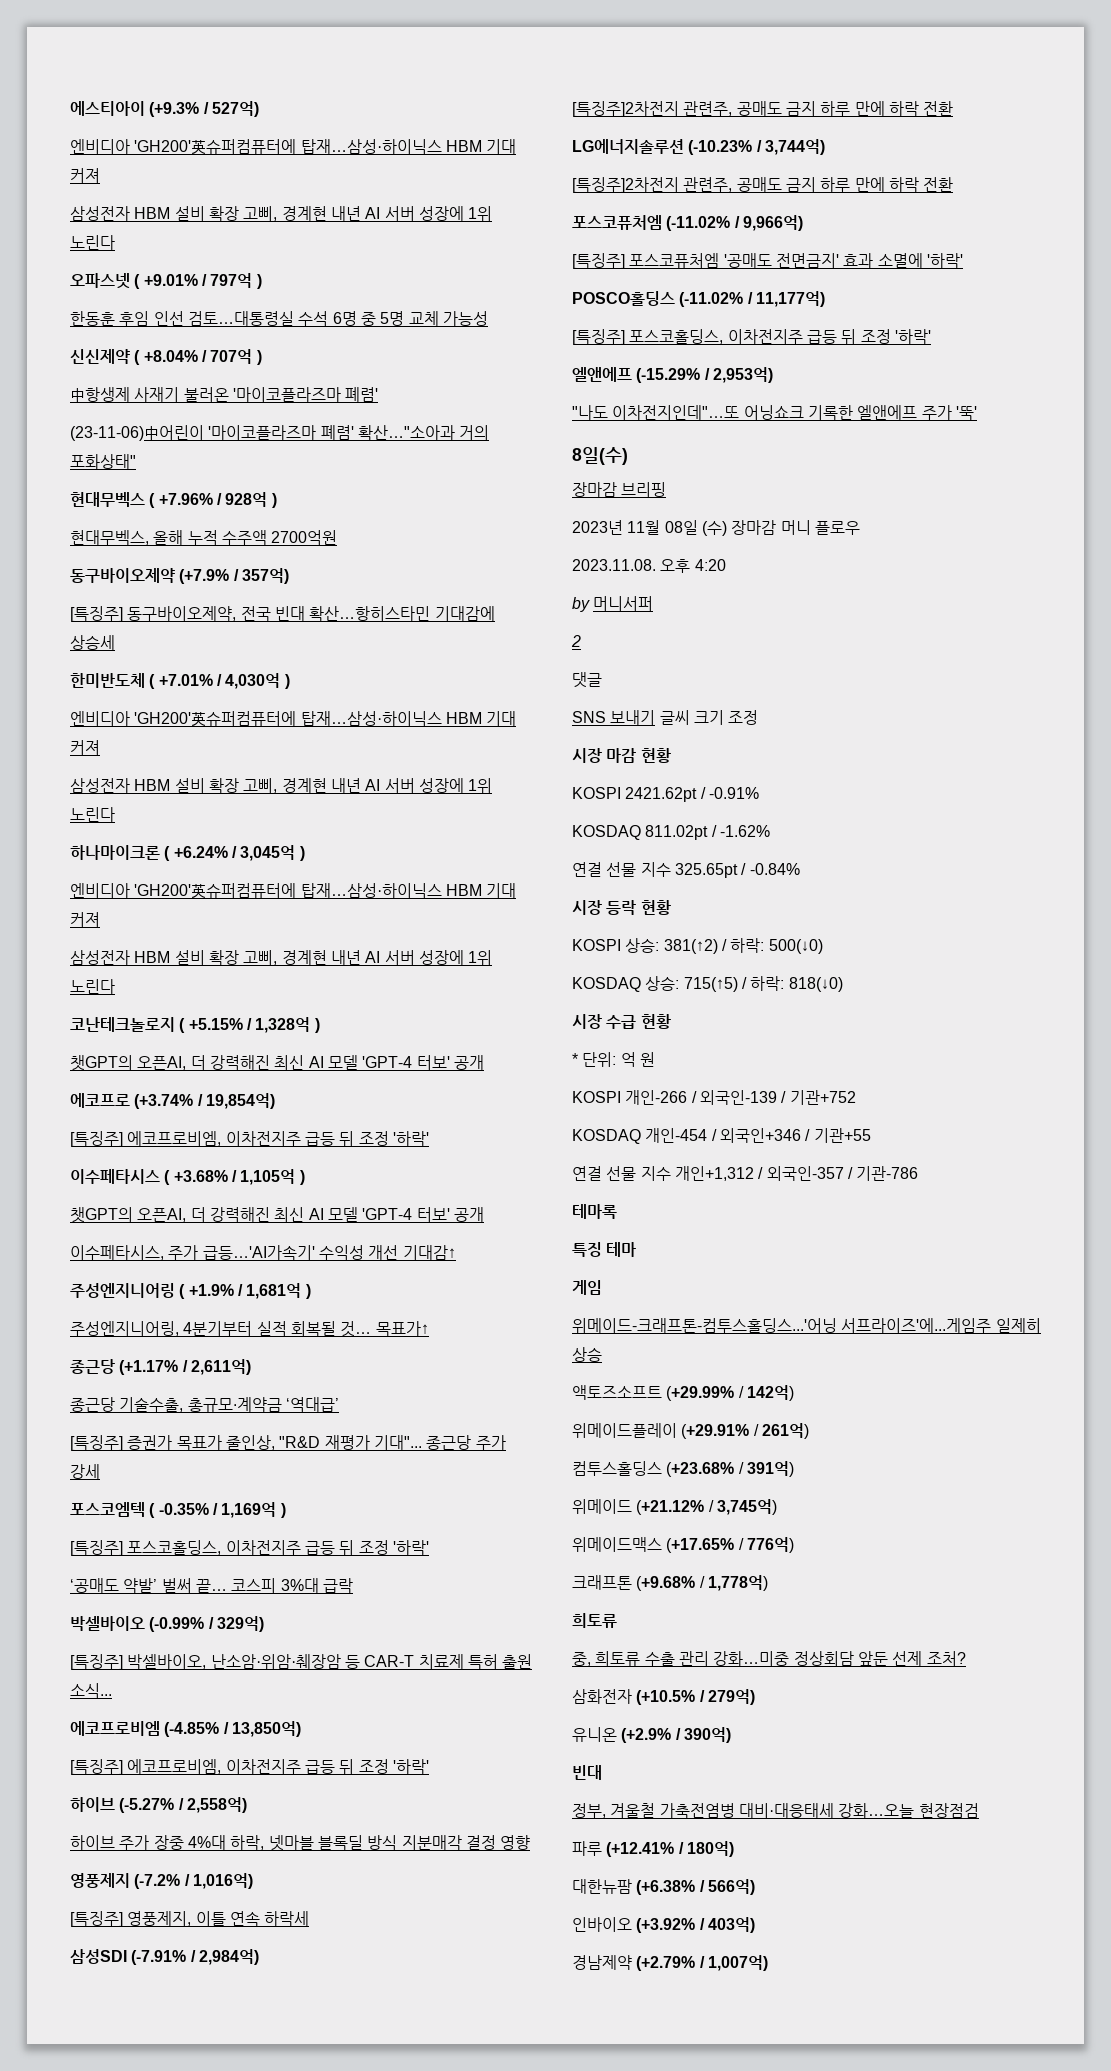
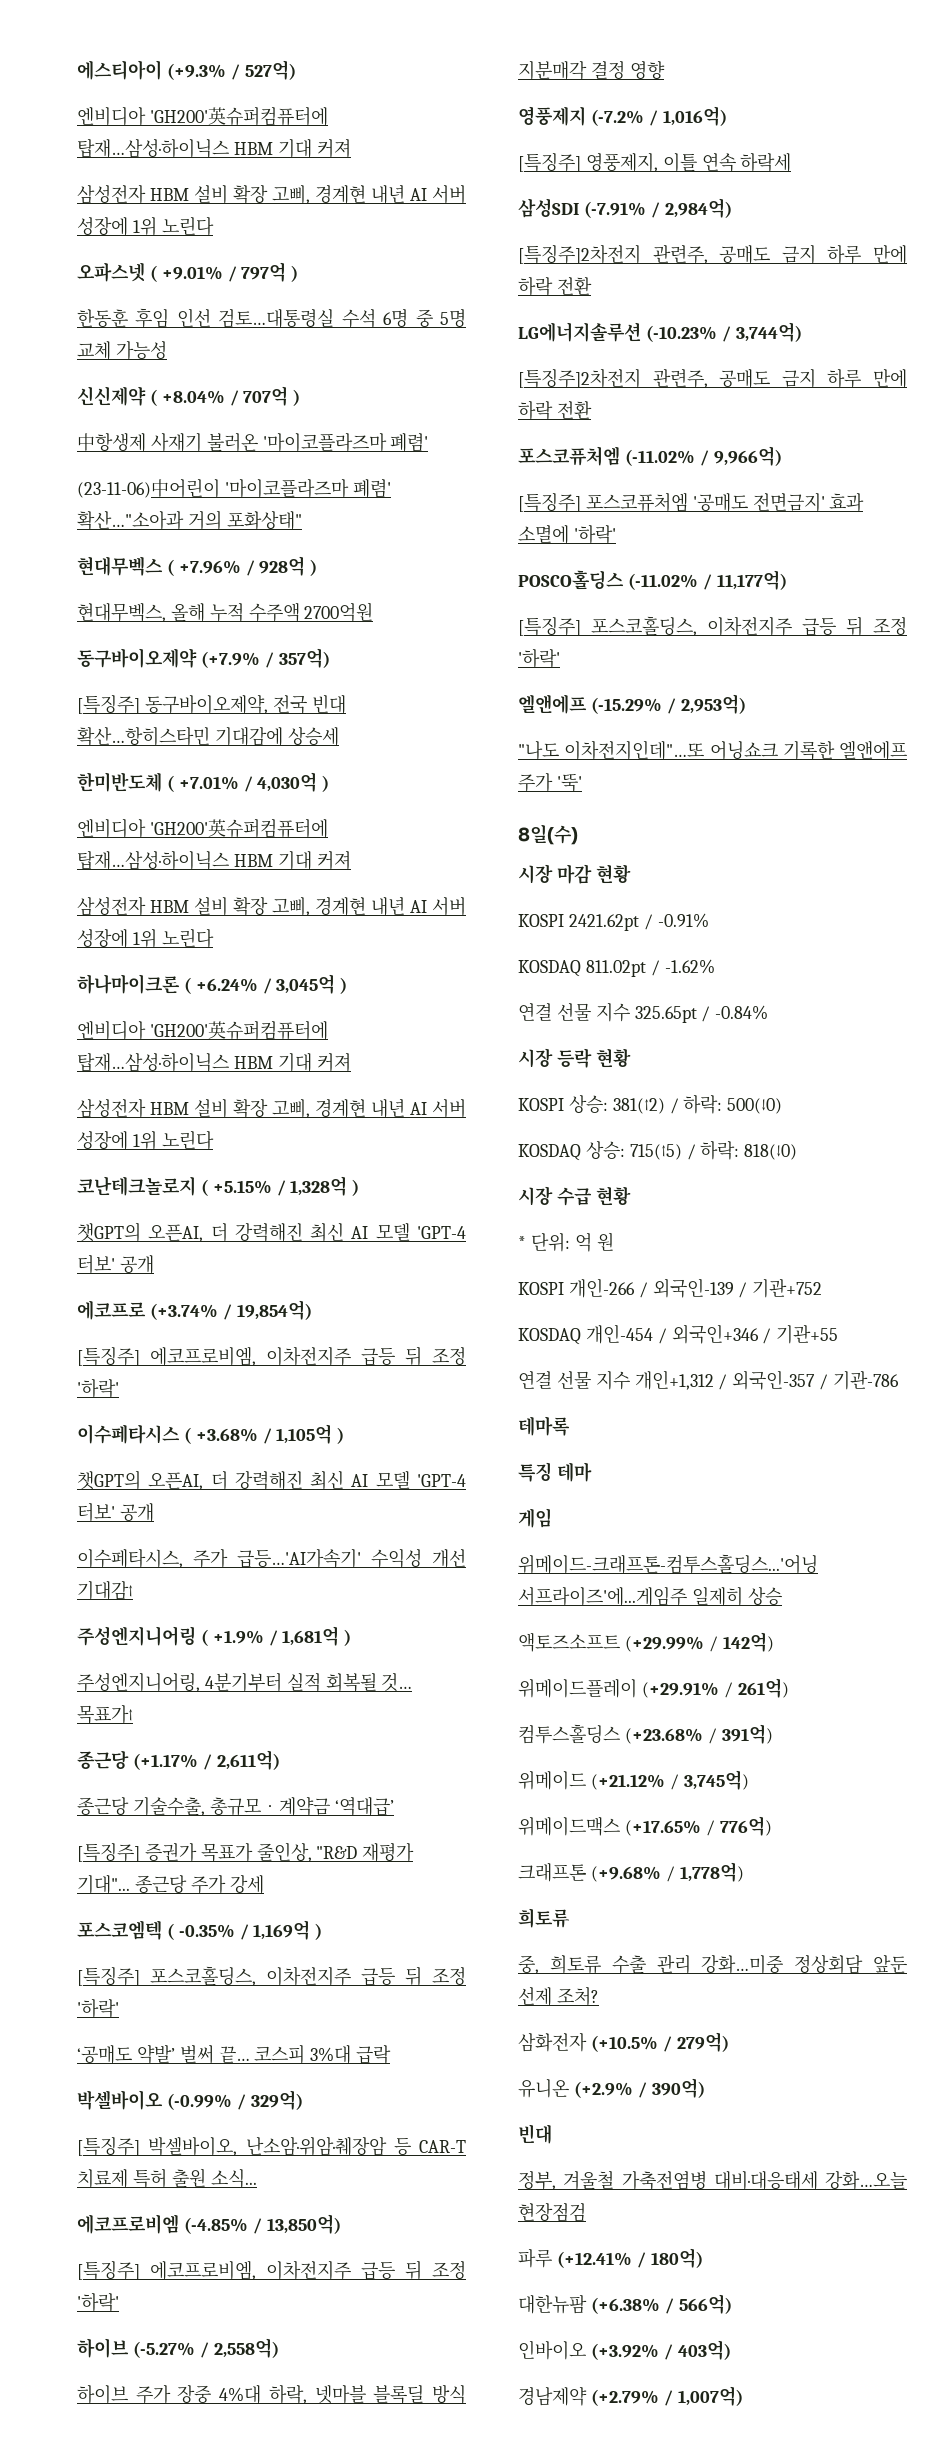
[572,482,667,497] [572,520,860,536] [572,559,726,573] [572,596,654,612] [571,635,581,647] [572,672,602,688] [572,710,759,725] // 장마감 브리핑 // 2023년 11월 08일 (수) 장마감 머니 플로우 // 2023.11.08. 오후 4:20 // by 머니서퍼 // 2 // 댓글 // SNS 보내기 글씨 크기 조정 -> (578, 834) none

